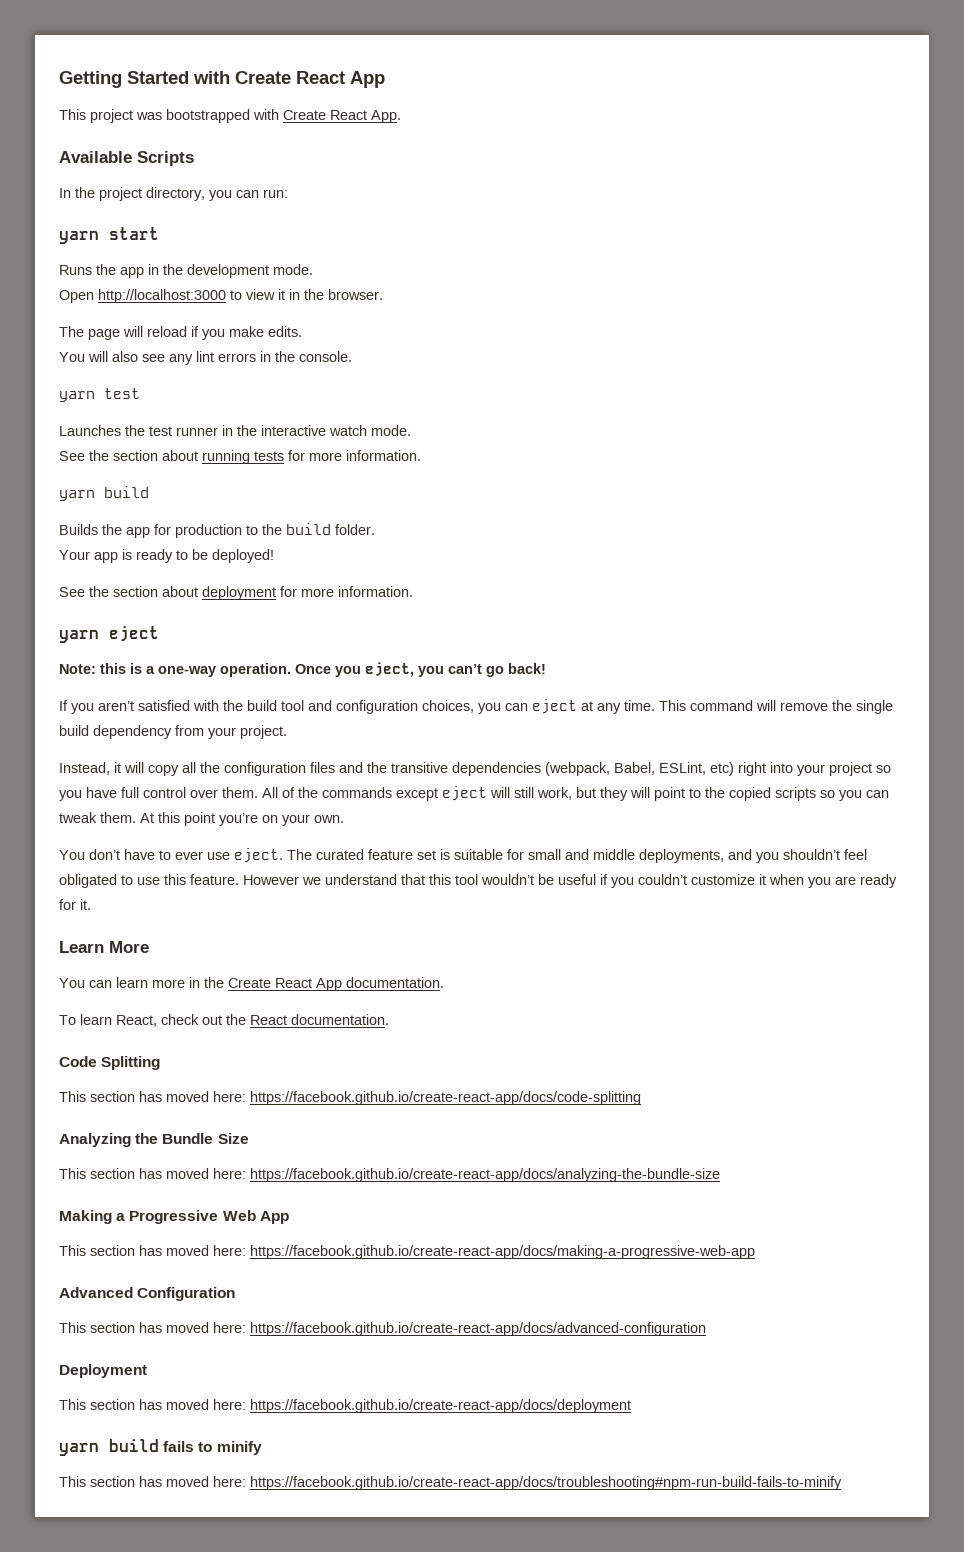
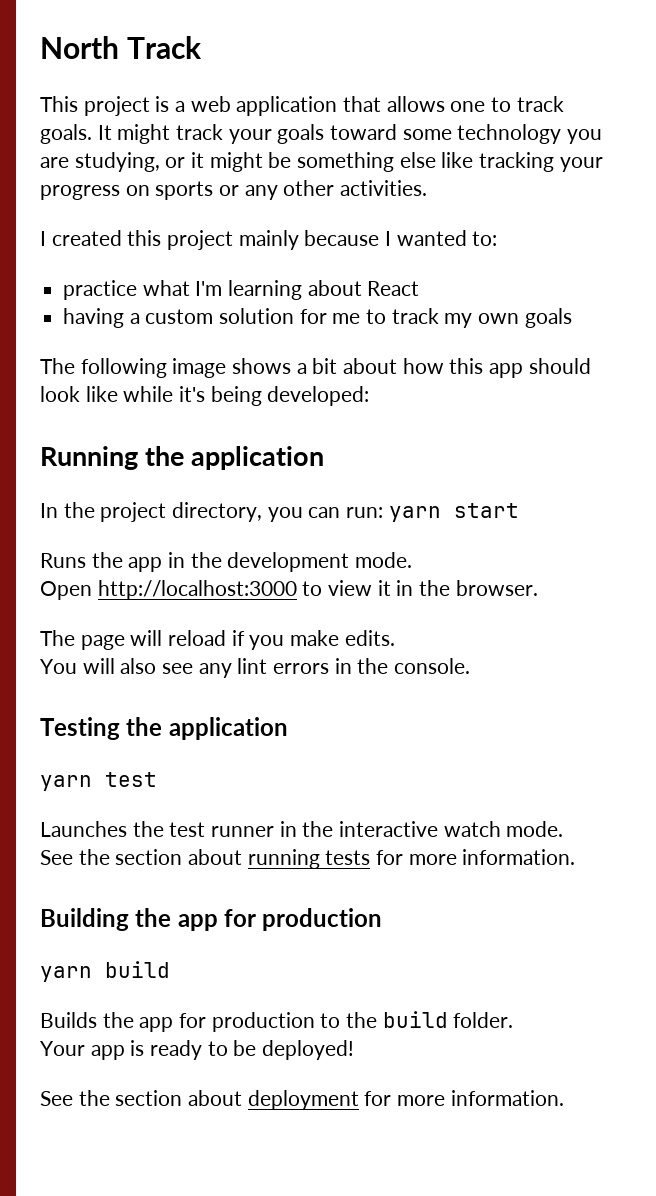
[59,71,385,88] [59,109,401,123] [59,151,194,166] Getting Started with Create React App // This project was bootstrapped with Create React App. // Available Scripts -> [40,36,202,59] [40,96,564,116] [40,124,603,144] [40,152,603,172] [40,180,428,200] [40,230,498,250] [63,280,420,300] [63,308,572,328] [40,358,591,378] [40,386,370,406] [40,446,325,470] North Track // This project is a web application that allows one to track goals. It might track your goals toward some technology you are studying, or it might be something else like tracking your progress on sports or any other activities. // I created this project mainly because I wanted to: // practice what I'm learning about React // having a custom solution for me to track my own goals // The following image shows a bit about how this app should look like while it's being developed: // Running the application
(288, 193) // -> (384, 512) none
(352, 356) none -> [40,717,288,740] // Testing the application
(421, 455) none -> [40,908,383,931] // Building the app for production
[59,626,159,643] [59,662,546,677] [59,699,893,714] [59,725,287,739] [59,762,891,776] [59,786,889,801] [59,812,344,826] [59,848,867,863] [59,874,897,888] [59,899,91,910] [59,941,149,953] [59,977,444,991] [59,1014,389,1027] [59,1056,161,1070] [59,1091,641,1105] [59,1133,249,1147] [59,1168,720,1182] [59,1210,289,1224] [59,1245,755,1259] [59,1287,236,1301] [59,1322,706,1336] [59,1364,147,1378] [59,1399,631,1413] [59,1439,262,1456] [59,1476,842,1490] // yarn eject // Note: this is a one-way operation. Once you eject, you can’t go back! // If you aren’t satisfied with the build tool and configuration choices, you can eject at any time. This command will remove the single build dependency from your project. // Instead, it will copy all the configuration files and the transitive dependencies (webpack, Babel, ESLint, etc) right into your project so you have full control over them. All of the commands except eject will still work, but they will point to the copied scripts so you can tweak them. At this point you’re on your own. // You don’t have to ever use eject. The curated feature set is suitable for small and middle deployments, and you shouldn’t feel obligated to use this feature. However we understand that this tool wouldn’t be useful if you couldn’t customize it when you are ready for it. // Learn More // You can learn more in the Create React App documentation. // To learn React, check out the React documentation. // Code Splitting // This section has moved here: https://facebook.github.io/create-react-app/docs/code-splitting // Analyzing the Bundle Size // This section has moved here: https://facebook.github.io/create-react-app/docs/analyzing-the-bundle-size // Making a Progressive Web App // This section has moved here: https://facebook.github.io/create-react-app/docs/making-a-progressive-web-app // Advanced Configuration // This section has moved here: https://facebook.github.io/create-react-app/docs/advanced-configuration // Deployment // This section has moved here: https://facebook.github.io/create-react-app/docs/deployment // yarn build fails to minify // This section has moved here: https://facebook.github.io/create-react-app/docs/troubleshooting#npm-run-build-fails-to-minify -> (564, 1098) none

